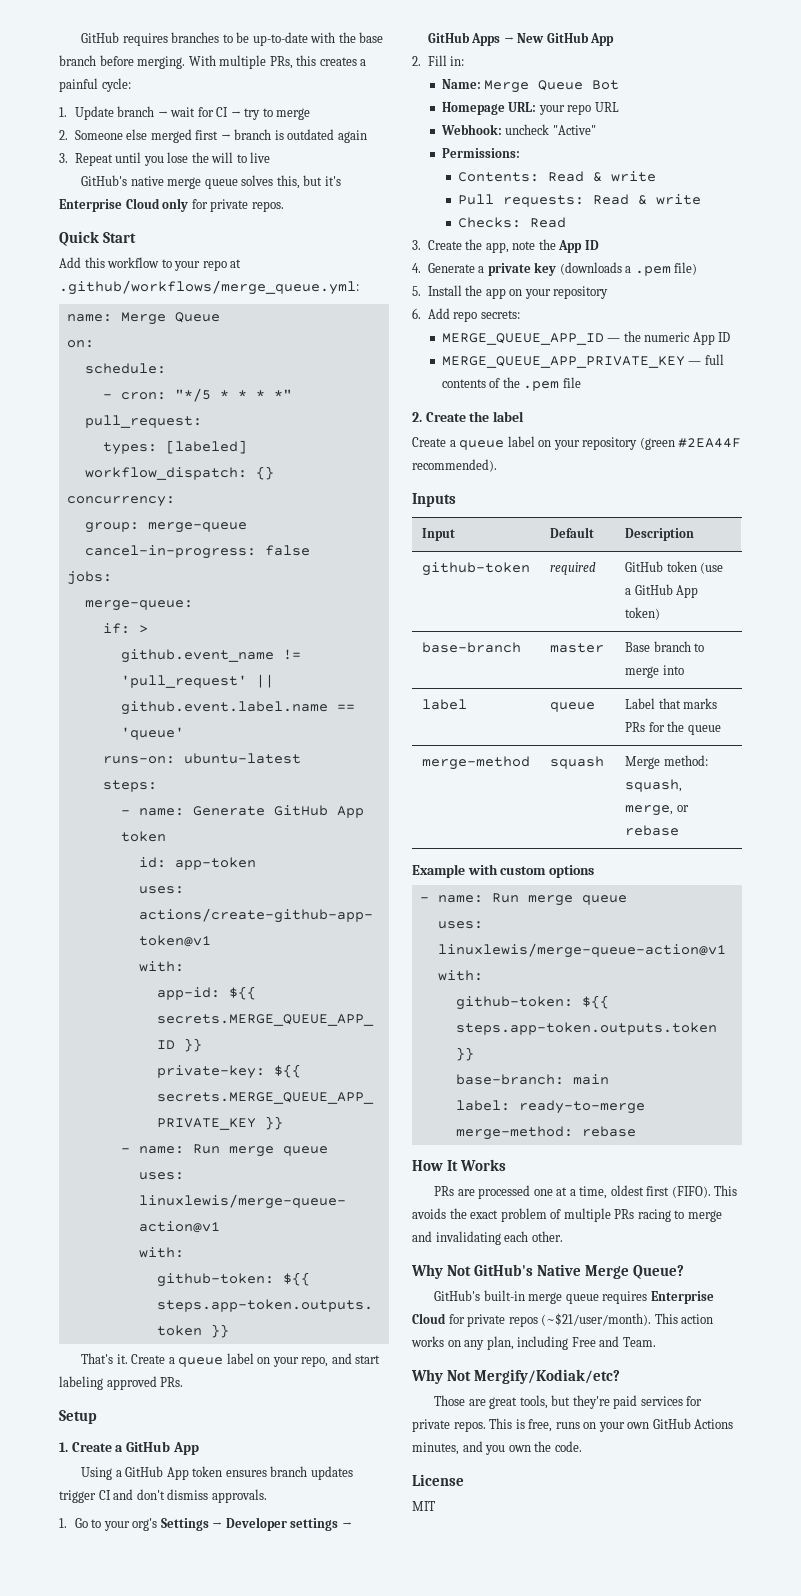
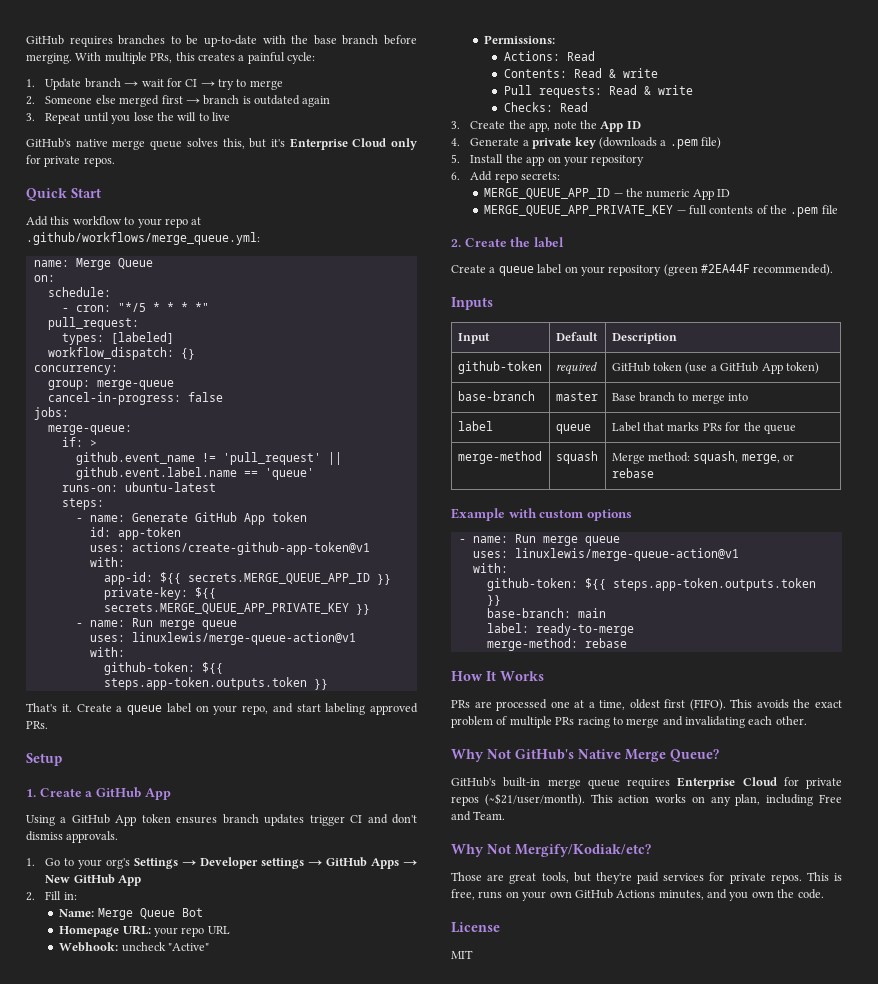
(520, 153) none -> [503,51,595,61] // Actions: Read

